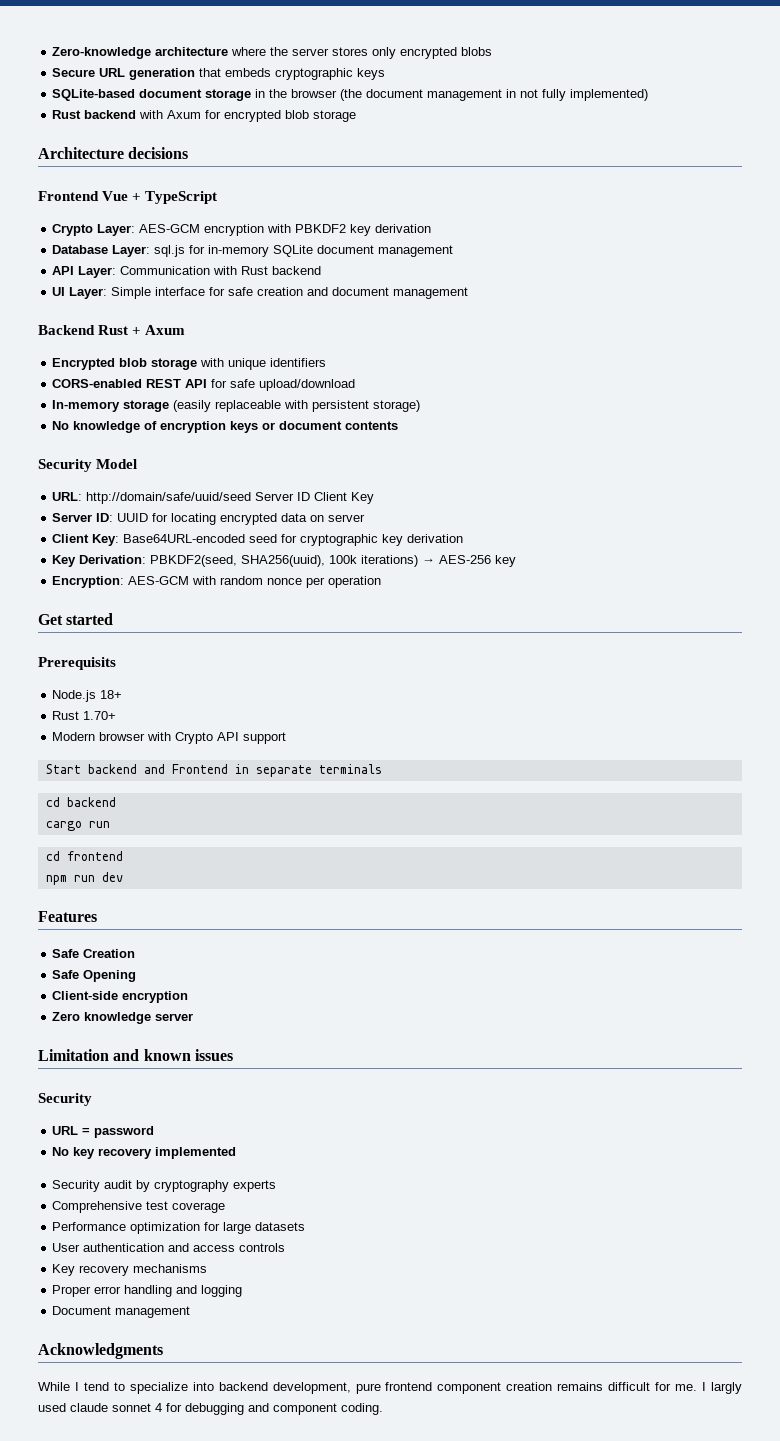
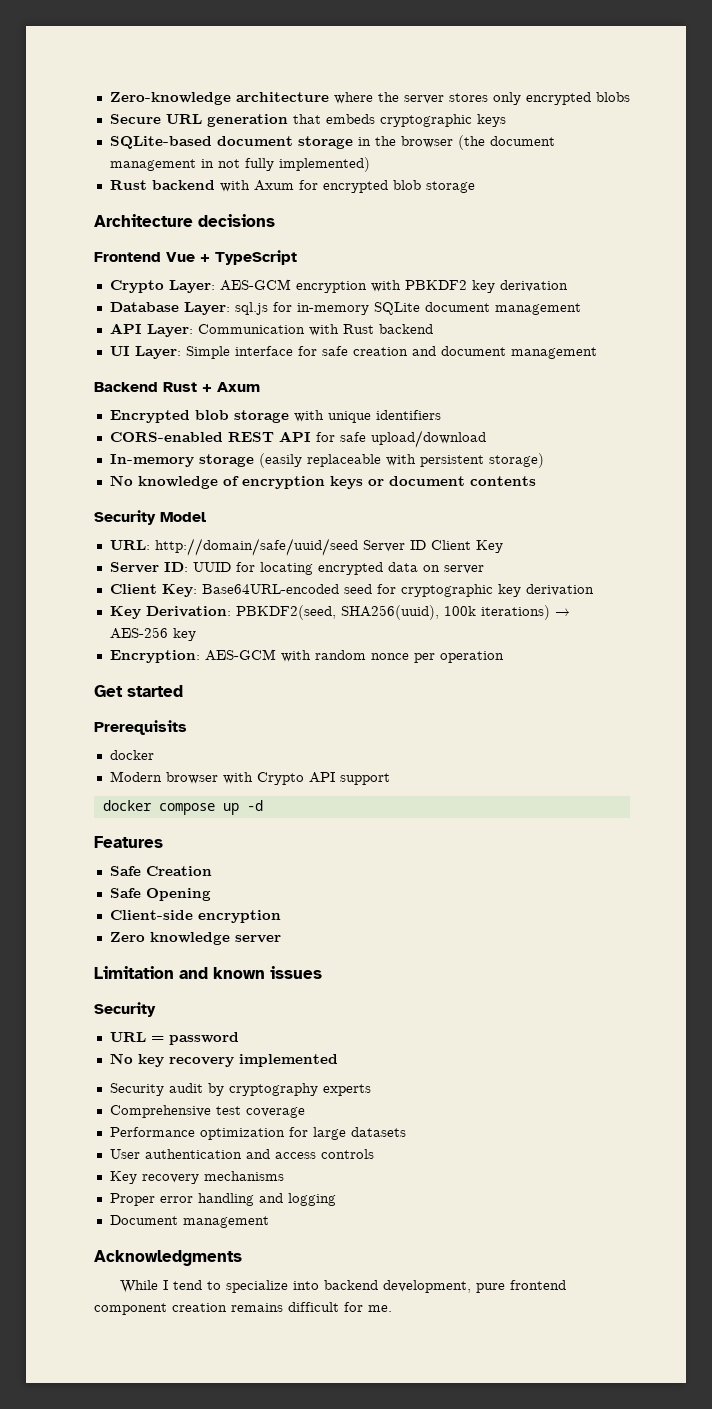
[52,690,123,702] [52,711,117,720] Node.js 18+ // Rust 1.70+ -> [109,750,154,760] docker
[45,764,382,777] [45,797,116,807] [45,821,110,831] [45,851,123,861] [45,872,123,885] Start backend and Frontend in separate terminals // cd backend // cargo run // cd frontend // npm run dev -> [102,800,263,815] docker compose up -d
[702,1382,743,1394] [38,1403,383,1415] I largly used claude sonnet 4 for debugging and component coding. -> (392, 1308) none

